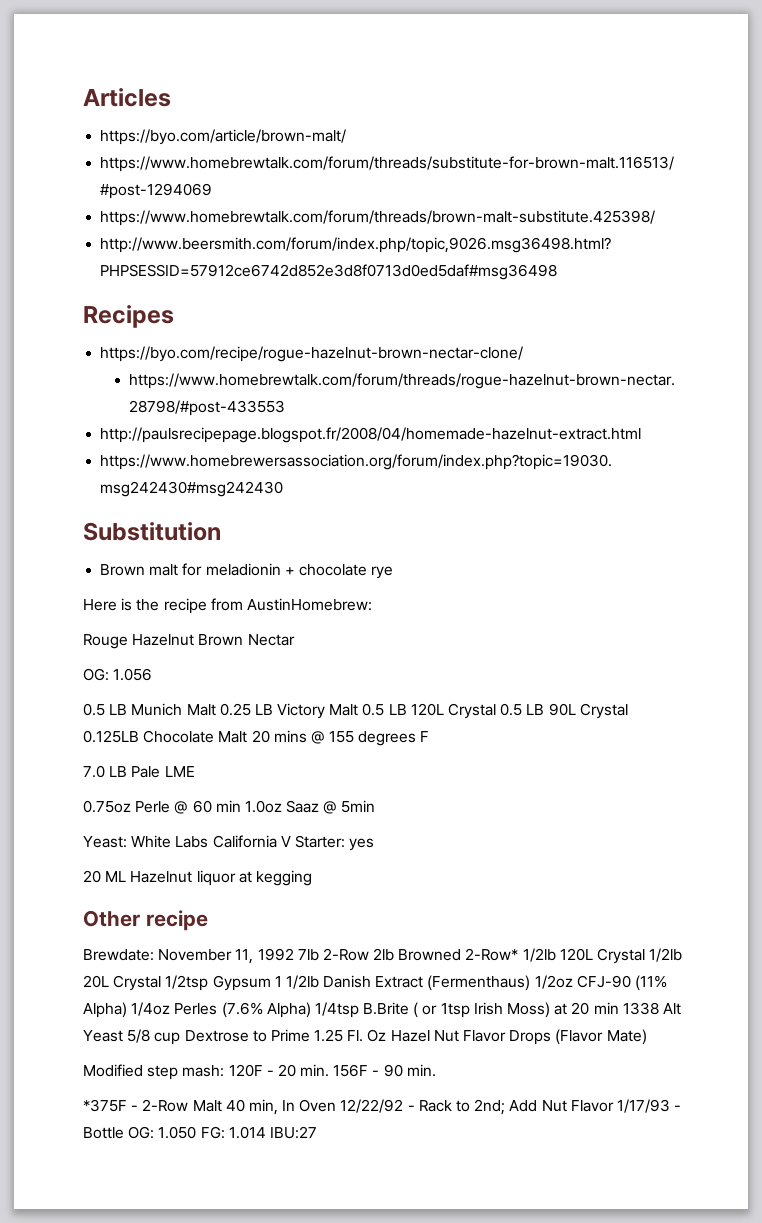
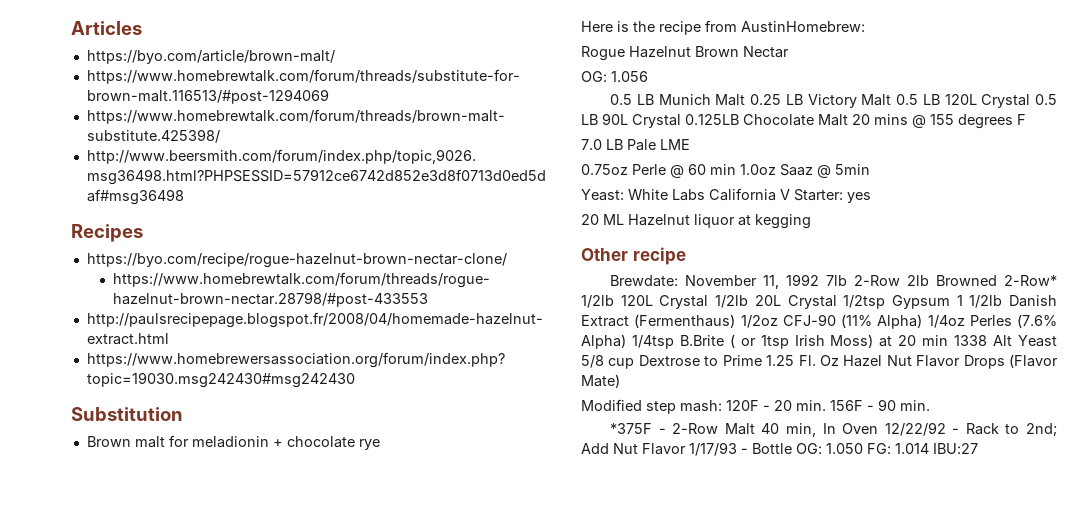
[83,634,128,649] Rouge -> [581,46,625,61] Rogue

